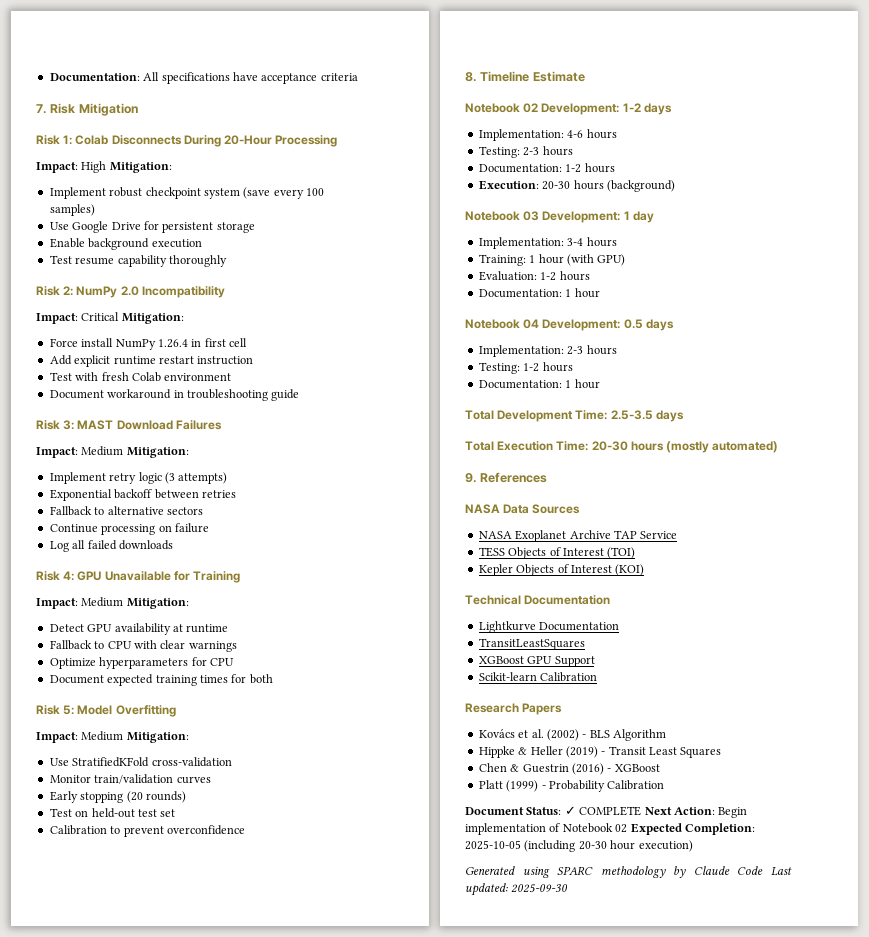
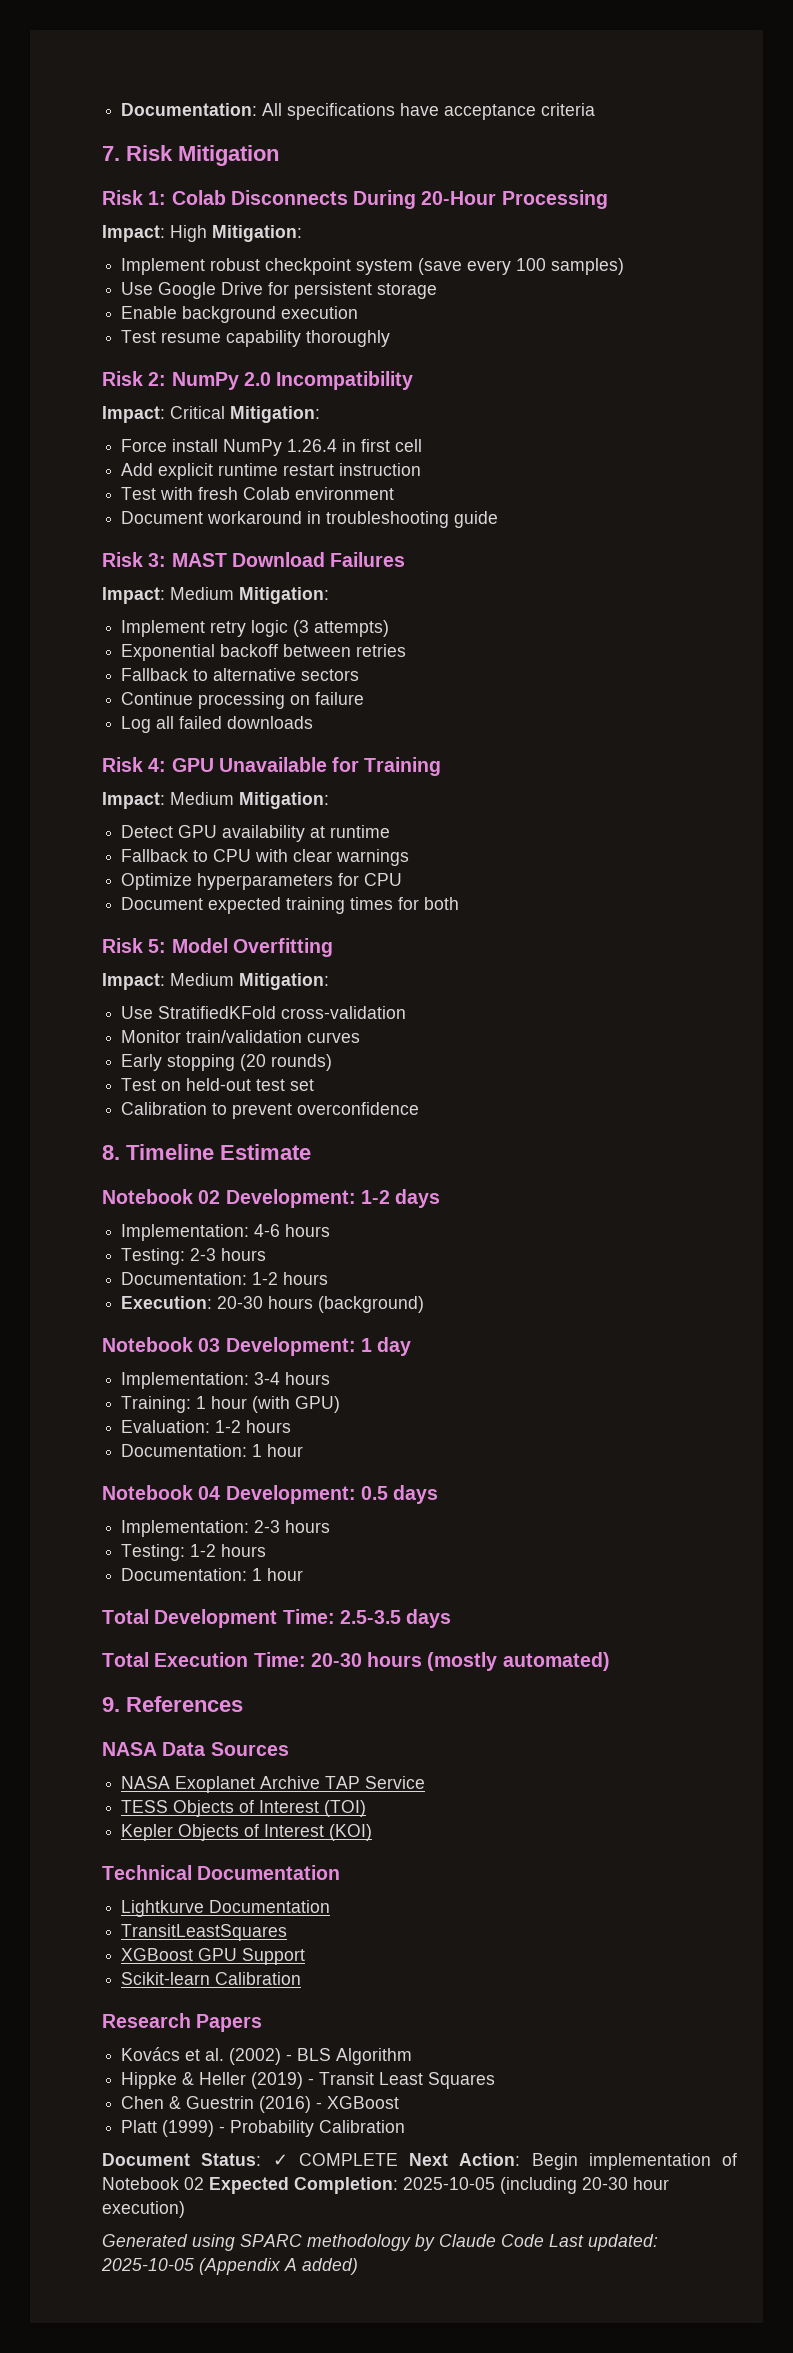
[511,884,569,893] 2025-09-30 -> [101,2258,358,2275] 2025-10-05 (Appendix A added)

